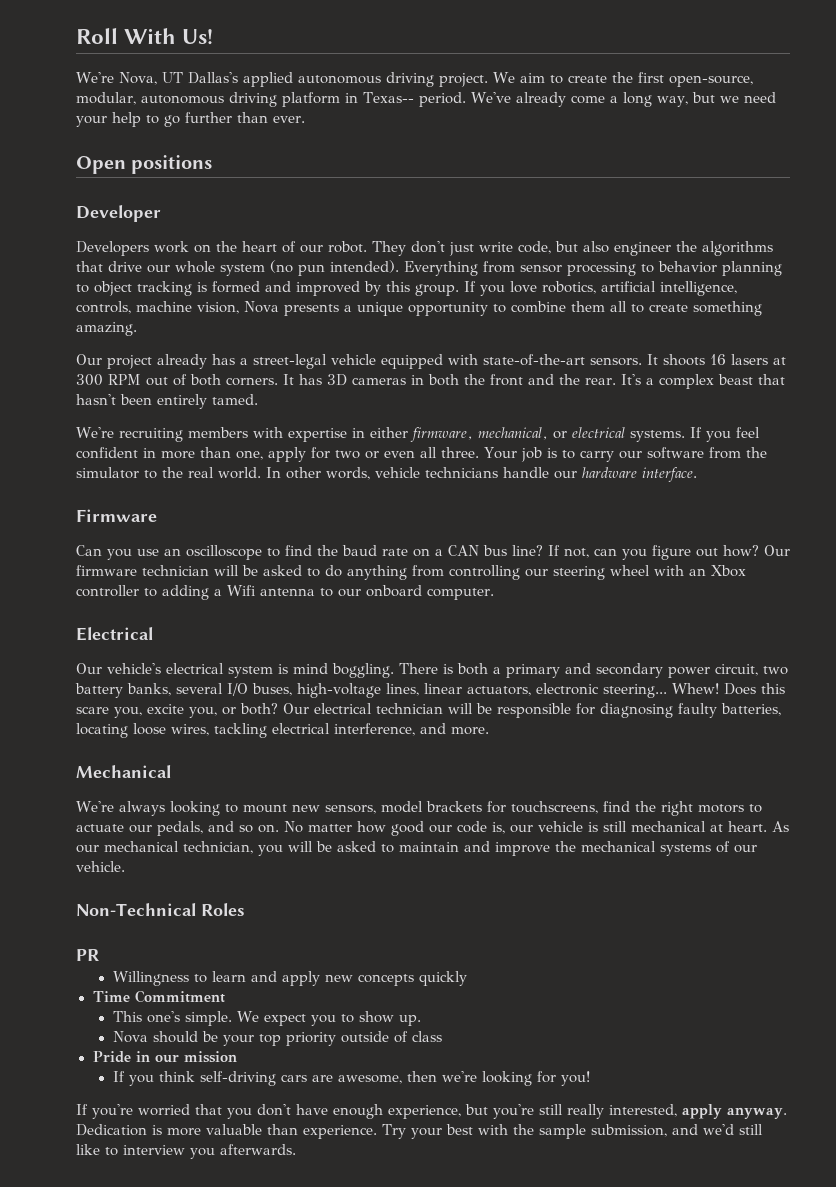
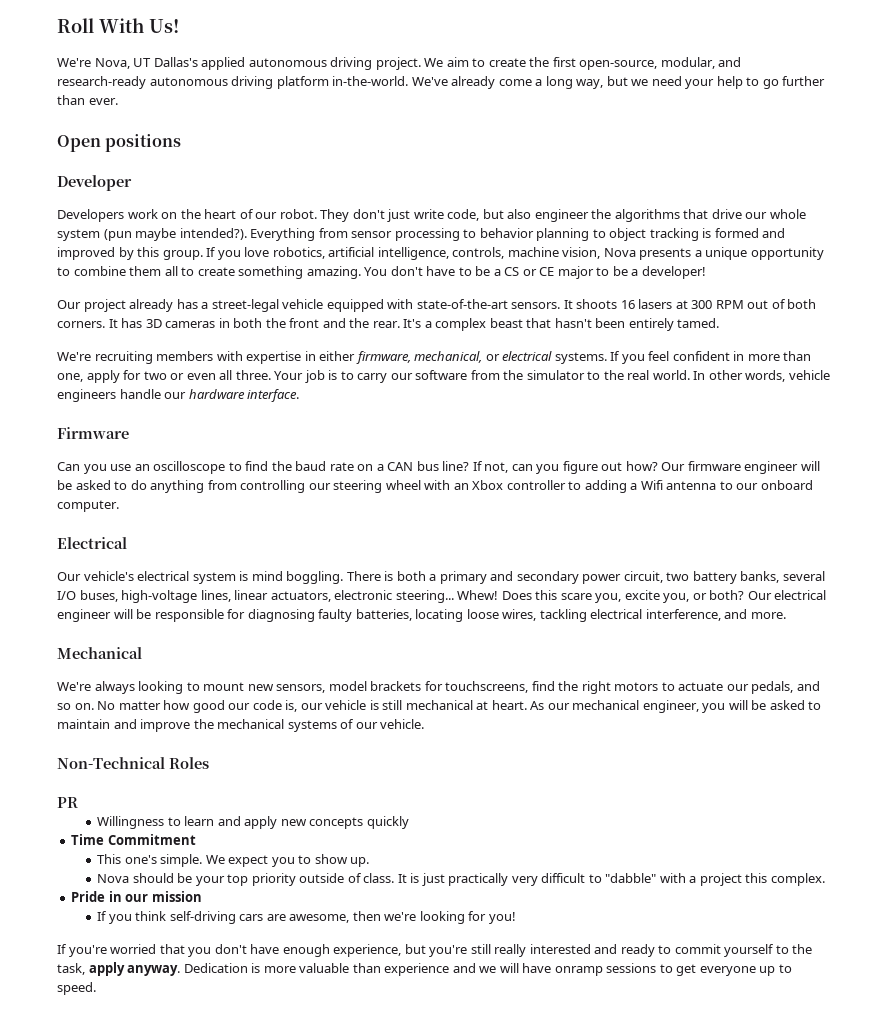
(136, 98) none -> [718,57,742,67] [57,76,146,89] and research-ready
[345,92,466,107] in Texas-- period. -> [332,76,409,86] in-the-world.
[270,260,399,276] (no pun intended). -> [103,228,247,241] (pun maybe intended?).
(137, 329) none -> [364,266,706,279] You don't have to be a CS or CE major to be a developer!
[425,467,498,478] technicians -> [57,389,116,402] engineers
[142,565,209,576] technician -> [744,461,799,474] engineer
[376,703,443,714] technician -> [57,609,111,622] engineer
[183,841,253,854] technician, -> [642,700,699,713] engineer,
[411,1031,442,1042] class -> [363,873,825,886] class. It is just practically very difficult to "dabble" with a project this complex.
[609,1104,677,1117] interested, -> [529,944,813,957] [57,963,85,975] interested and ready to commit yourself to the task,
[303,1124,763,1139] [76,1144,296,1159] experience. Try your best with the sample submission, and we'd still like to interview you afterwards. -> [384,963,792,976] [57,982,96,995] experience and we will have onramp sessions to get everyone up to speed.

